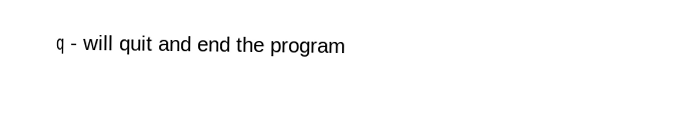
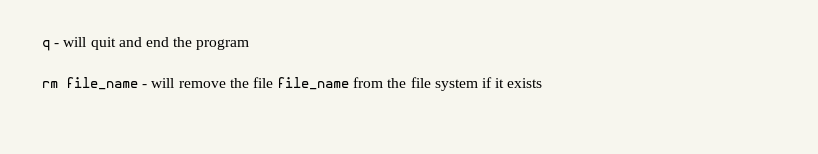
(346, 49) none -> [42,77,543,91] // rm file_name - will remove the file file_name from the file system if it exists

